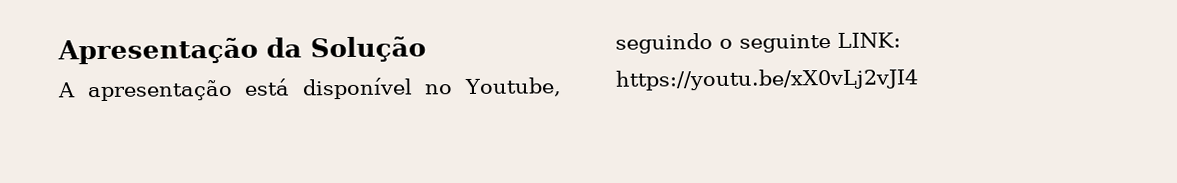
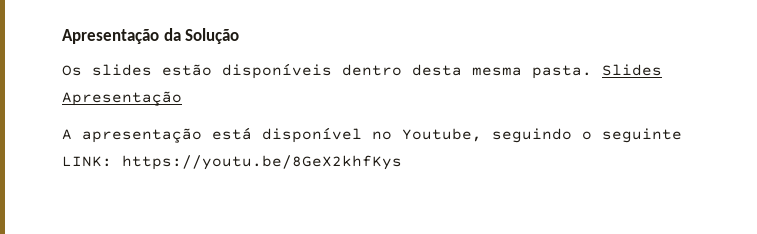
(426, 49) none -> [62,63,662,79] [62,91,182,106] // Os slides estão disponíveis dentro desta mesma pasta. Slides Apresentação
[615,68,918,91] // https://youtu.be/xX0vLj2vJI4 -> [122,155,402,170] https://youtu.be/8GeX2khfKys

